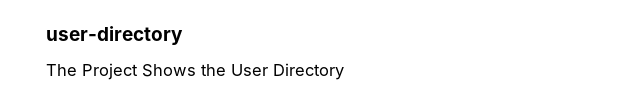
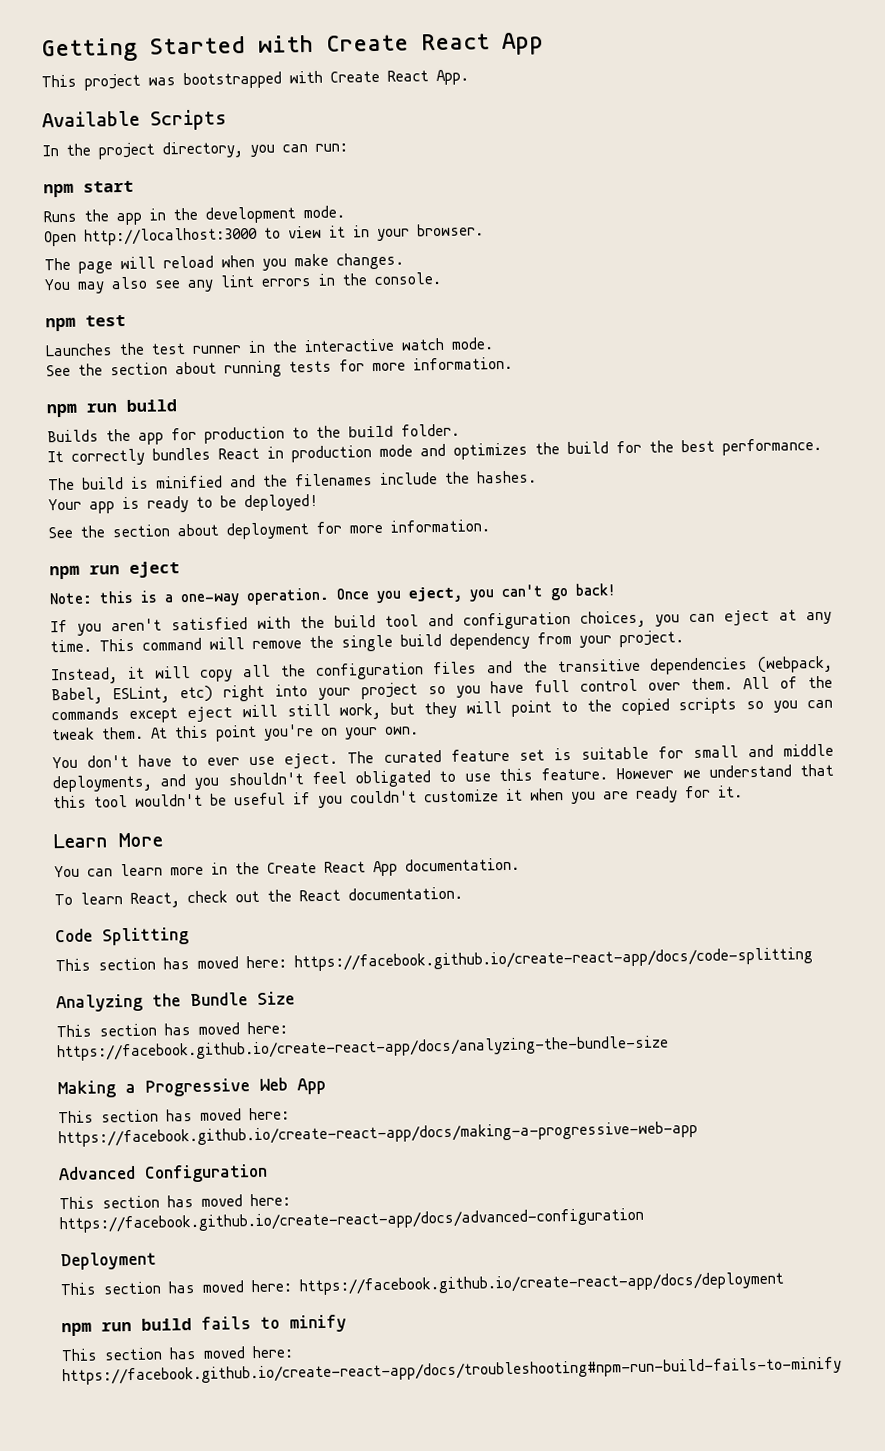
[46,26,183,45] [46,63,344,80] user-directory // The Project Shows the User Directory -> [41,32,544,63] [41,69,469,91] [42,109,227,131] [42,141,348,160] [43,180,134,198] [43,205,345,226] [44,223,484,247] [44,252,404,274] [44,271,441,294] [45,314,126,332] [45,337,494,357] [46,356,513,378] [46,399,177,418] [47,423,460,445] [47,437,822,466] [48,470,537,491] [48,493,319,514] [48,519,490,540] [49,561,180,580] [49,583,616,607] [50,609,832,636] [50,630,684,653] [51,655,833,685] [51,675,833,705] [51,697,833,723] [51,724,419,742] [52,743,834,769] [52,763,835,793] [53,785,743,809] [53,832,163,849] [54,857,520,878] [54,886,463,908] [55,927,189,946] [55,947,813,972] [56,991,295,1013] [56,1021,288,1038] [57,1035,669,1062] [57,1077,326,1099] [58,1107,290,1124] [58,1121,698,1148] [58,1163,268,1183] [59,1193,291,1210] [59,1207,644,1234] [60,1251,157,1271] [60,1271,784,1296] [61,1314,347,1337] [61,1345,294,1362] [62,1356,842,1386] Getting Started with Create React App // This project was bootstrapped with Create React App. // Available Scripts // In the project directory, you can run: // npm start // Runs the app in the development mode. // Open http://localhost:3000 to view it in your browser. // The page will reload when you make changes. // You may also see any lint errors in the console. // npm test // Launches the test runner in the interactive watch mode. // See the section about running tests for more information. // npm run build // Builds the app for production to the build folder. // It correctly bundles React in production mode and optimizes the build for the best performance. // The build is minified and the filenames include the hashes. // Your app is ready to be deployed! // See the section about deployment for more information. // npm run eject // Note: this is a one-way operation. Once you eject, you can't go back! // If you aren't satisfied with the build tool and configuration choices, you can eject at any time. This command will remove the single build dependency from your project. // Instead, it will copy all the configuration files and the transitive dependencies (webpack, Babel, ESLint, etc) right into your project so you have full control over them. All of the commands except eject will still work, but they will point to the copied scripts so you can tweak them. At this point you're on your own. // You don't have to ever use eject. The curated feature set is suitable for small and middle deployments, and you shouldn't feel obligated to use this feature. However we understand that this tool wouldn't be useful if you couldn't customize it when you are ready for it. // Learn More // You can learn more in the Create React App documentation. // To learn React, check out the React documentation. // Code Splitting // This section has moved here: https://facebook.github.io/create-react-app/docs/code-splitting // Analyzing the Bundle Size // This section has moved here: https://facebook.github.io/create-react-app/docs/analyzing-the-bundle-size // Making a Progressive Web App // This section has moved here: https://facebook.github.io/create-react-app/docs/making-a-progressive-web-app // Advanced Configuration // This section has moved here: https://facebook.github.io/create-react-app/docs/advanced-configuration // Deployment // This section has moved here: https://facebook.github.io/create-react-app/docs/deployment // npm run build fails to minify // This section has moved here: https://facebook.github.io/create-react-app/docs/troubleshooting#npm-run-build-fails-to-minify

